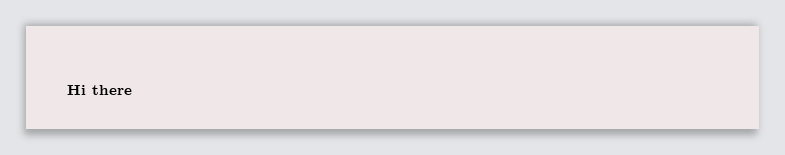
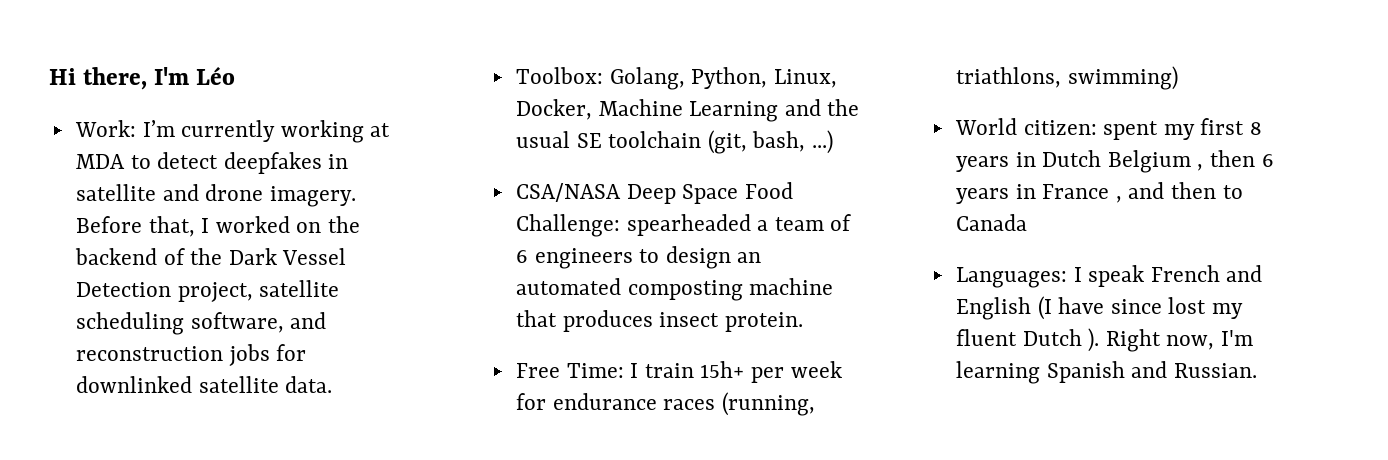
[92,85,132,95] there -> [83,66,236,90] [74,120,391,143] [75,152,349,174] [75,184,356,207] [75,216,361,237] [74,248,347,265] [75,280,340,302] [75,312,327,335] [75,344,307,366] [75,376,333,393] [515,67,837,90] [515,99,860,122] [515,130,834,154] [515,182,793,204] [515,214,852,237] [515,246,762,269] [515,278,834,301] [515,310,803,332] [515,361,842,383] [515,392,815,416] [955,66,1178,90] [954,118,1263,140] [955,150,1274,173] [955,182,1243,204] [955,214,1027,231] [955,265,1263,288] [955,296,1244,320] [955,328,1254,352] [955,361,1257,384] there, I'm Léo // Work: I’m currently working at MDA to detect deepfakes in satellite and drone imagery. Before that, I worked on the backend of the Dark Vessel Detection project, satellite scheduling software, and reconstruction jobs for downlinked satellite data. // Toolbox: Golang, Python, Linux, Docker, Machine Learning and the usual SE toolchain (git, bash, ...) // CSA/NASA Deep Space Food Challenge: spearheaded a team of 6 engineers to design an automated composting machine that produces insect protein. // Free Time: I train 15h+ per week for endurance races (running, triathlons, swimming) // World citizen: spent my first 8 years in Dutch Belgium , then 6 years in France , and then to Canada // Languages: I speak French and English (I have since lost my fluent Dutch ). Right now, I'm learning Spanish and Russian.

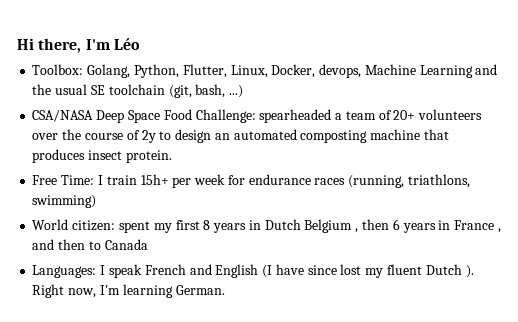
[74,120,391,143] [75,152,349,174] [75,184,356,207] [75,216,361,237] [74,248,347,265] [75,280,340,302] [75,312,327,335] [75,344,307,366] [75,376,333,393] // Work: I’m currently working at MDA to detect deepfakes in satellite and drone imagery. Before that, I worked on the backend of the Dark Vessel Detection project, satellite scheduling software, and reconstruction jobs for downlinked satellite data. -> (140, 44) none
(768, 78) none -> [182,64,227,78] Flutter,
(592, 109) none -> [319,64,362,78] devops,
[515,248,633,269] 6 engineers -> [393,109,483,120] [32,129,156,143] 20+ volunteers over the course of 2y
[1046,361,1257,383] Spanish and Russian. -> [175,285,225,295] German.

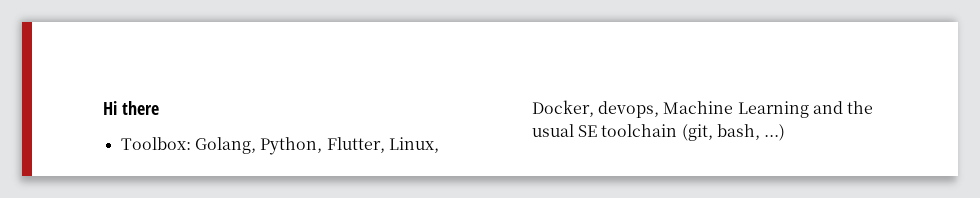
[38,38,140,53] there, I'm Léo -> [121,101,159,115] there
[32,109,483,123] [32,129,449,143] [32,149,172,163] [32,174,470,188] [32,195,97,208] [32,219,501,233] [32,239,148,250] [32,264,474,278] [32,284,225,298] // CSA/NASA Deep Space Food Challenge: spearheaded a team of 20+ volunteers over the course of 2y to design an automated composting machine that produces insect protein. // Free Time: I train 15h+ per week for endurance races (running, triathlons, swimming) // World citizen: spent my first 8 years in Dutch Belgium , then 6 years in France , and then to Canada // Languages: I speak French and English (I have since lost my fluent Dutch ). Right now, I'm learning German. -> (786, 132) none

